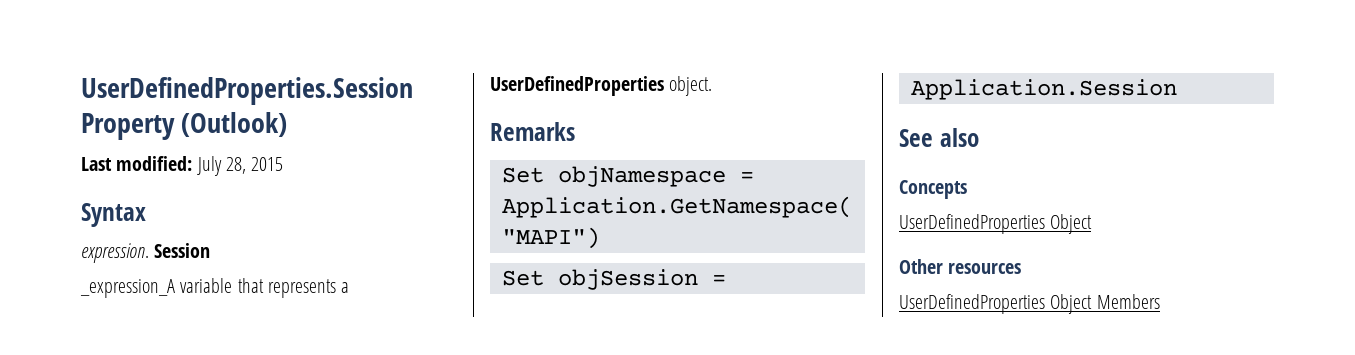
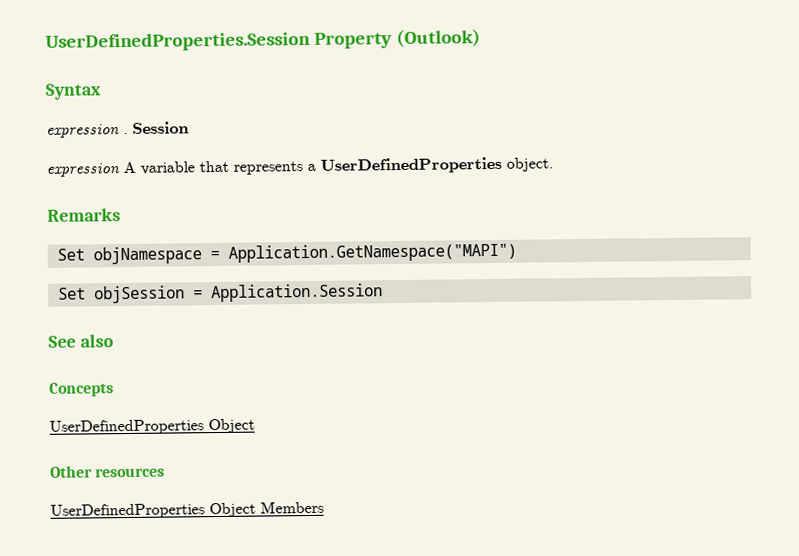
[81,156,284,176] // Last modified: July 28, 2015 -> (482, 39) none
[81,243,149,263] expression. -> [46,124,128,138] expression .
[80,279,175,298] _expression_A -> [46,161,136,177] expression A

